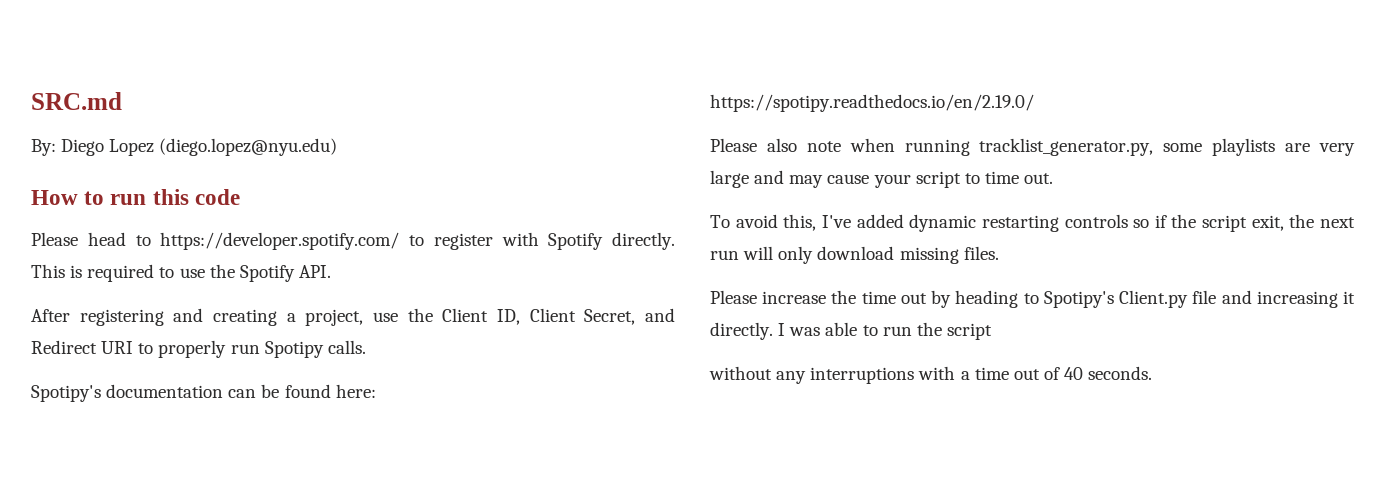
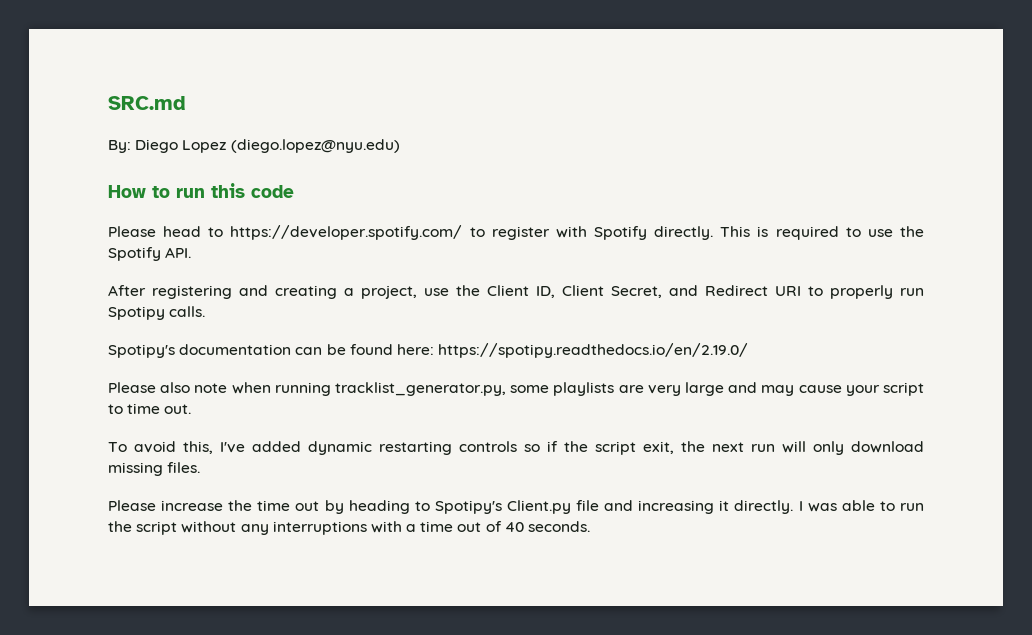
(992, 331) // -> (178, 528) none

